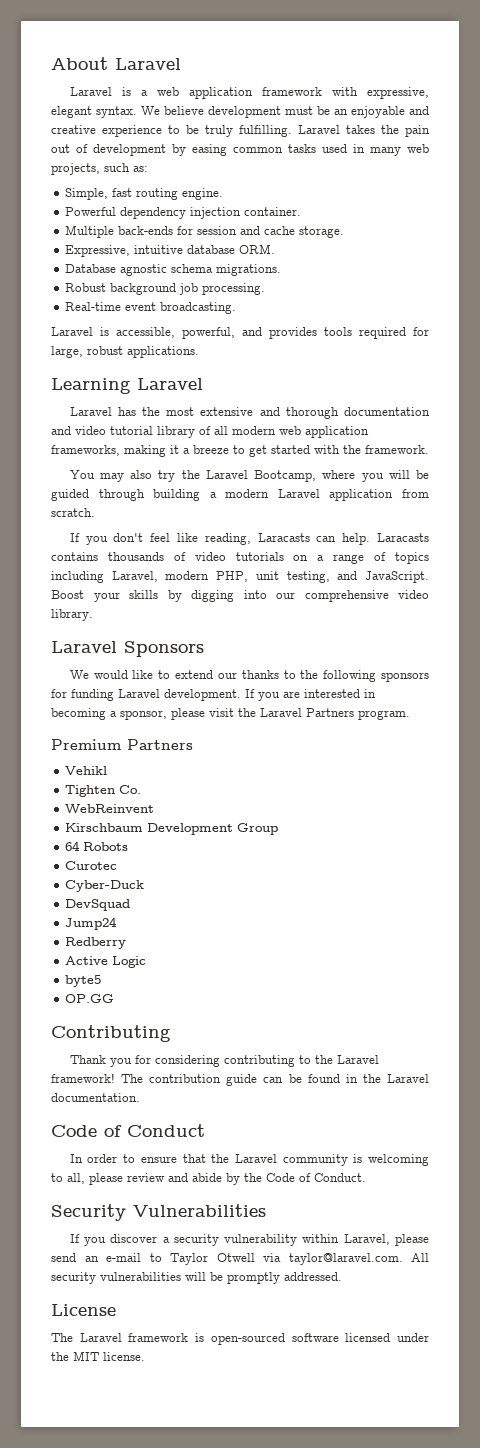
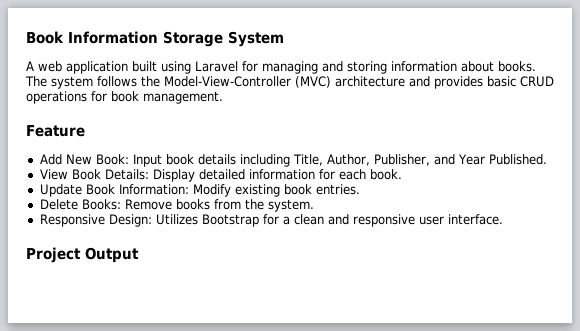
[51,57,181,70] [69,87,429,99] [51,106,429,118] [51,125,430,137] [51,144,429,156] [51,163,148,175] [65,188,224,200] [65,207,302,219] [65,225,345,238] [65,244,276,257] [65,264,282,276] [65,283,266,295] [65,302,237,314] [51,327,429,339] [51,346,199,358] [51,378,203,394] [69,407,431,419] [51,426,369,438] [51,445,429,457] [69,470,429,482] [51,489,429,501] [51,508,95,517] [69,533,430,545] [51,552,430,564] [51,571,430,583] [51,590,429,602] [51,609,93,621] [51,641,204,657] [69,670,430,682] [51,689,376,701] [51,708,410,720] [51,739,193,750] [65,766,108,775] [65,785,142,797] [65,804,155,813] [65,823,279,835] [65,841,129,851] [65,861,118,870] [65,880,145,892] [65,899,131,911] [65,917,118,930] [65,937,127,949] [65,956,147,968] [65,975,102,987] [65,994,115,1003] [51,1025,171,1042] [69,1055,379,1067] [51,1073,429,1086] [51,1093,140,1102] [51,1124,205,1137] [69,1154,429,1166] [51,1173,366,1185] [51,1204,266,1221] [69,1234,429,1246] [51,1253,429,1265] [51,1272,342,1284] [51,1304,116,1316] [51,1333,430,1345] [51,1351,145,1361] About Laravel // Laravel is a web application framework with expressive, elegant syntax. We believe development must be an enjoyable and creative experience to be truly fulfilling. Laravel takes the pain out of development by easing common tasks used in many web projects, such as: // Simple, fast routing engine. // Powerful dependency injection container. // Multiple back-ends for session and cache storage. // Expressive, intuitive database ORM. // Database agnostic schema migrations. // Robust background job processing. // Real-time event broadcasting. // Laravel is accessible, powerful, and provides tools required for large, robust applications. // Learning Laravel // Laravel has the most extensive and thorough documentation and video tutorial library of all modern web application frameworks, making it a breeze to get started with the framework. // You may also try the Laravel Bootcamp, where you will be guided through building a modern Laravel application from scratch. // If you don't feel like reading, Laracasts can help. Laracasts contains thousands of video tutorials on a range of topics including Laravel, modern PHP, unit testing, and JavaScript. Boost your skills by digging into our comprehensive video library. // Laravel Sponsors // We would like to extend our thanks to the following sponsors for funding Laravel development. If you are interested in becoming a sponsor, please visit the Laravel Partners program. // Premium Partners // Vehikl // Tighten Co. // WebReinvent // Kirschbaum Development Group // 64 Robots // Curotec // Cyber-Duck // DevSquad // Jump24 // Redberry // Active Logic // byte5 // OP.GG // Contributing // Thank you for considering contributing to the Laravel framework! The contribution guide can be found in the Laravel documentation. // Code of Conduct // In order to ensure that the Laravel community is welcoming to all, please review and abide by the Code of Conduct. // Security Vulnerabilities // If you discover a security vulnerability within Laravel, please send an e-mail to Taylor Otwell via taylor@laravel.com. All security vulnerabilities will be promptly addressed. // License // The Laravel framework is open-sourced software licensed under the MIT license. -> [26,31,284,47] [26,61,536,74] [25,76,554,89] [26,91,223,104] [26,125,85,137] [39,154,547,167] [39,169,402,182] [39,184,360,197] [39,199,314,212] [39,214,503,227] [26,247,139,263] Book Information Storage System // A web application built using Laravel for managing and storing information about books. The system follows the Model-View-Controller (MVC) architecture and provides basic CRUD operations for book management. // Feature // Add New Book: Input book details including Title, Author, Publisher, and Year Published. // View Book Details: Display detailed information for each book. // Update Book Information: Modify existing book entries. // Delete Books: Remove books from the system. // Responsive Design: Utilizes Bootstrap for a clean and responsive user interface. // Project Output

